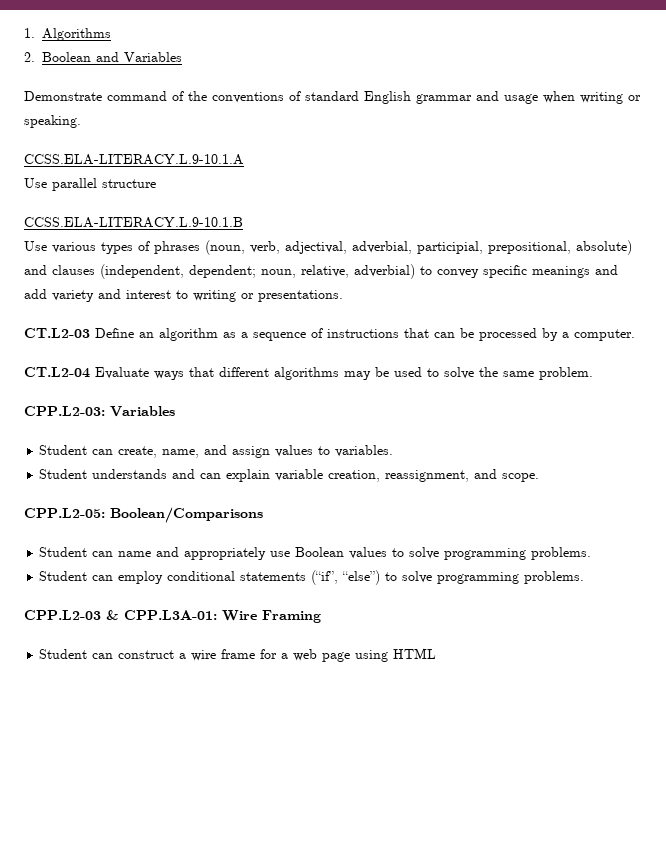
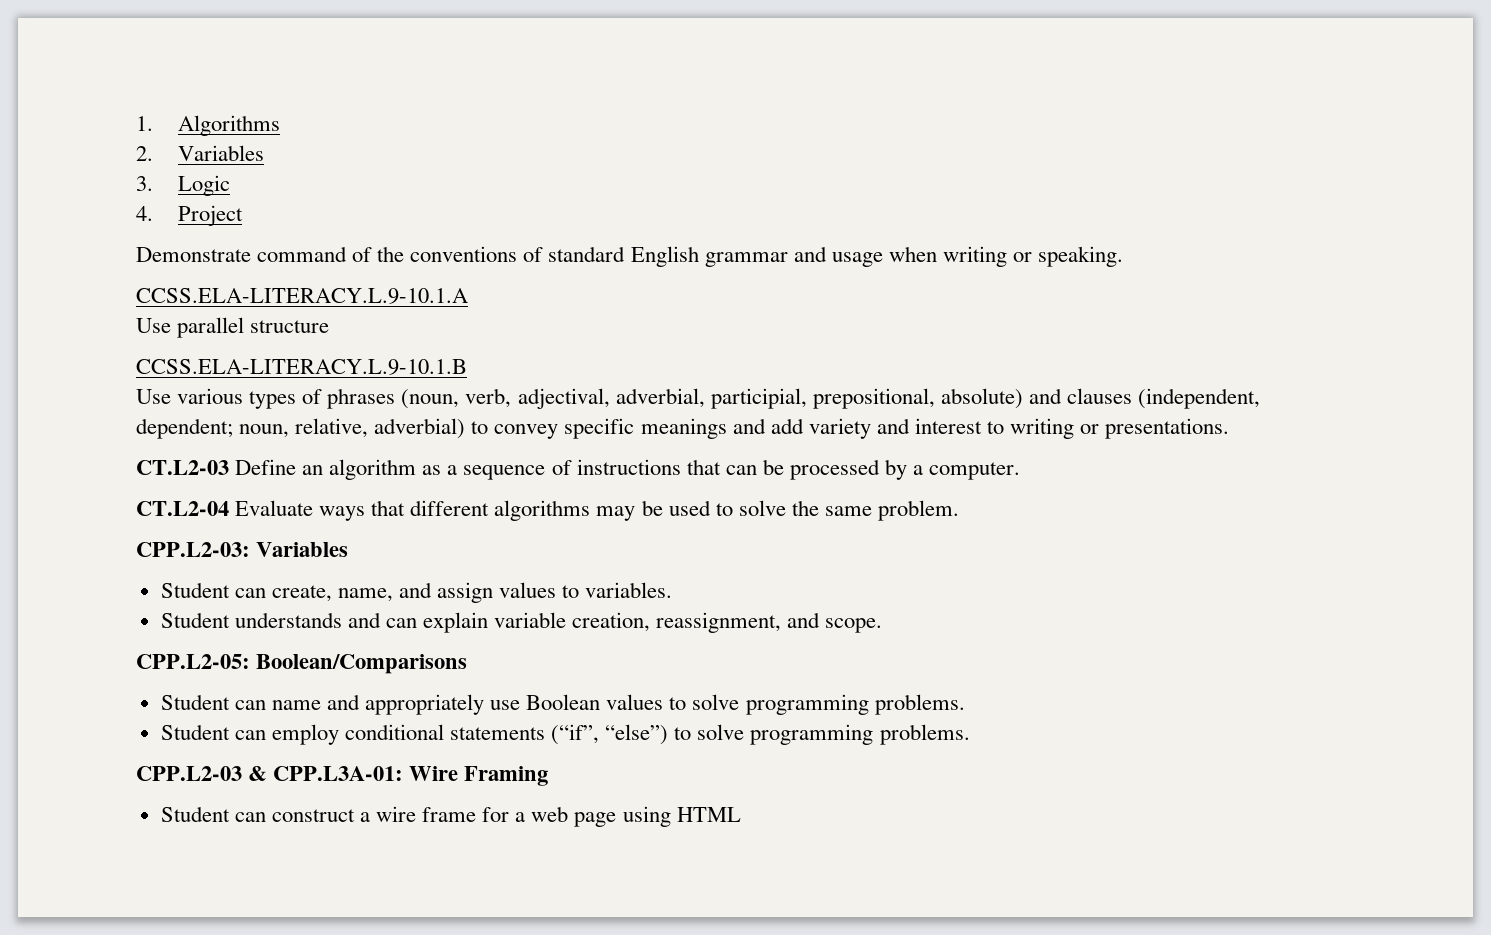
[42,52,182,62] Boolean and Variables -> [178,145,265,161] [136,175,231,196] [136,205,244,226] Variables // 3. Logic // 4. Project

